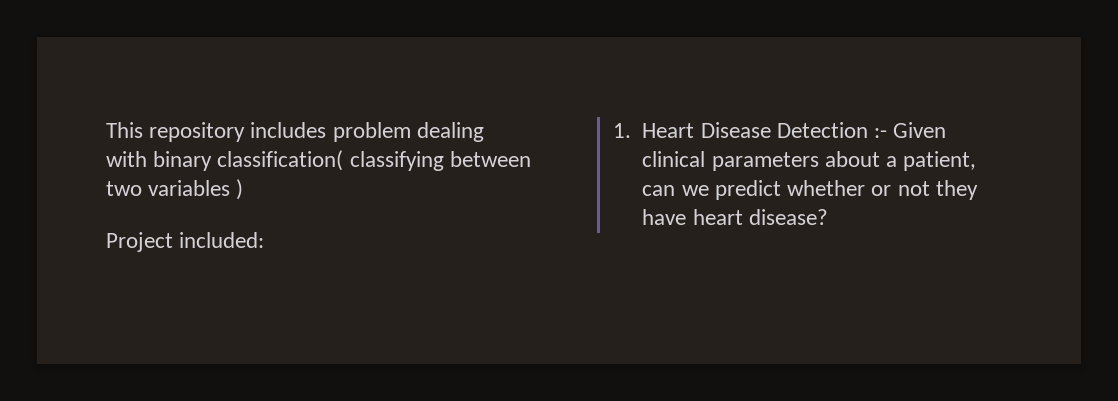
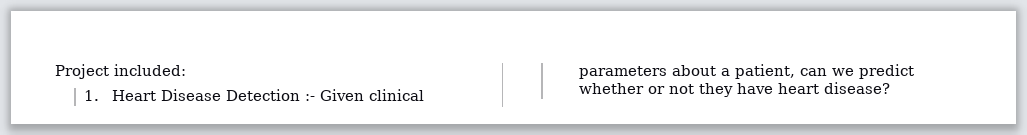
[106,122,484,142] [106,150,531,171] [106,179,244,200] This repository includes problem dealing with binary classification( classifying between two variables ) // -> (55, 71) none

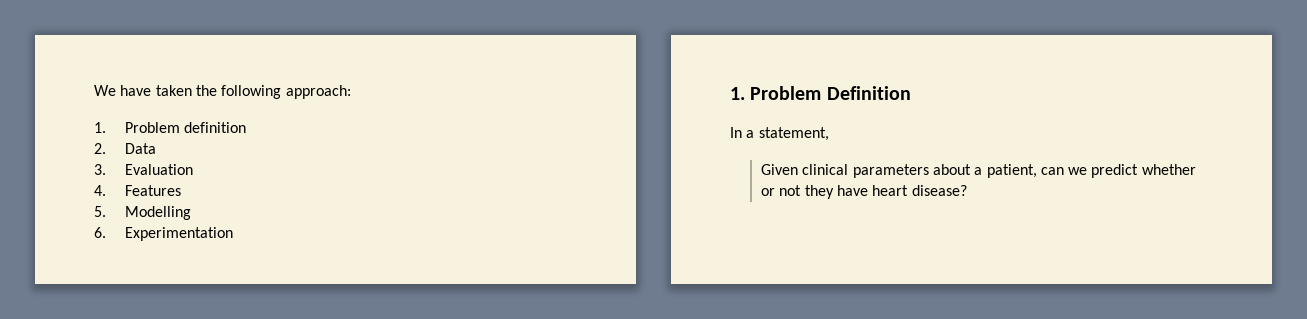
[55,64,186,79] [83,89,316,101] Project included: // 1. Heart Disease Detection :- -> [94,85,351,99] [94,122,247,133] [94,143,156,154] [94,164,193,175] [94,185,181,196] [94,206,191,220] [94,227,233,241] [730,86,911,100] [730,127,829,141] We have taken the following approach: // 1. Problem definition // 2. Data // 3. Evaluation // 4. Features // 5. Modelling // 6. Experimentation // 1. Problem Definition // In a statement, //

